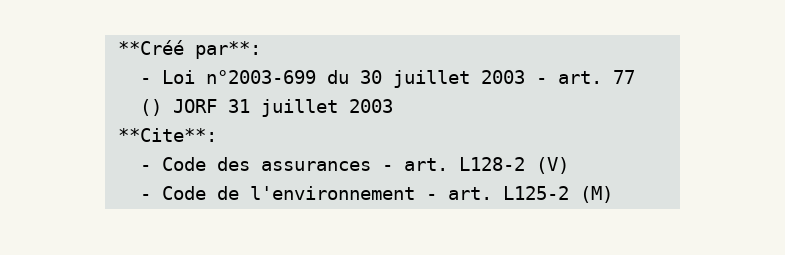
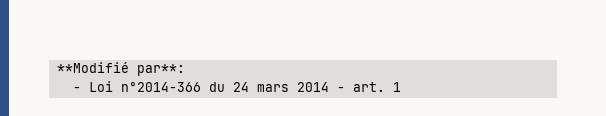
[117,40,184,55] **Créé -> [56,62,129,73] **Modifié
[205,70,635,88] [139,99,393,117] [117,128,217,142] [139,157,569,174] [139,186,613,203] n°2003-699 du 30 juillet 2003 - art. 77 () JORF 31 juillet 2003 // **Cite**: // - Code des assurances - art. L128-2 (V) // - Code de l'environnement - art. L125-2 (M) -> [120,82,401,92] n°2014-366 du 24 mars 2014 - art. 1

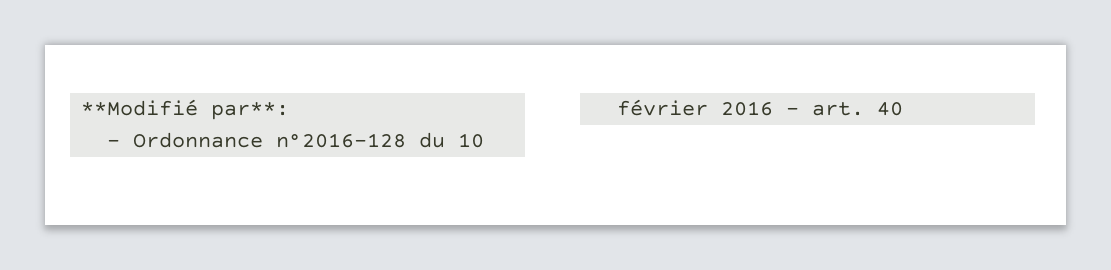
[88,81,329,92] Loi n°2014-366 du 24 mars 2014 -> [133,132,485,148] [617,99,774,116] Ordonnance n°2016-128 du 10 février 2016
[392,82,401,92] 1 -> [877,102,904,116] 40

